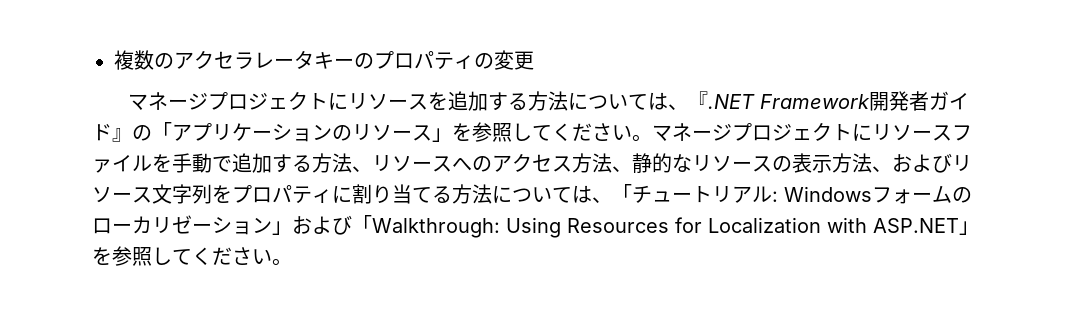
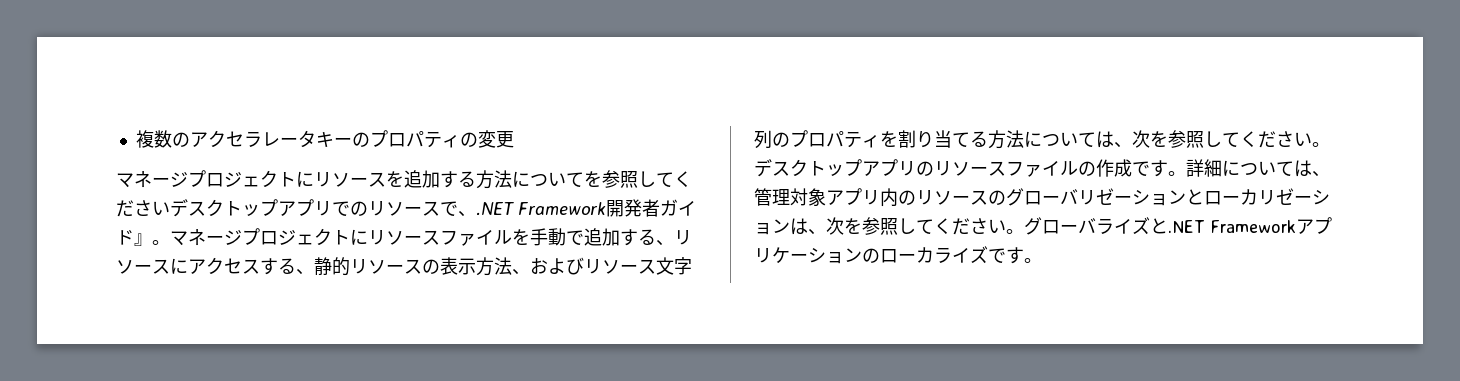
[647,91,708,110] は、『 -> [584,170,692,188] [116,199,476,217] を参照してくださいデスクトップアプリでのリソースで、
[132,122,632,142] の「アプリケーションのリソース」を参照してください -> (152, 239) none
[312,153,352,173] 方法 -> (656, 237) none
[452,156,492,172] への -> [170,258,188,274] に
[572,153,692,173] 方法、静的な -> [260,257,350,276] する、静的
[212,185,352,204] をプロパティに -> [772,130,898,148] のプロパティを
[612,184,972,204] [92,215,979,238] [92,246,292,266] 「チュートリアル: Windowsフォームのローカリゼーション」および「Walkthrough: Using Resources for Localization with ASP.NET」を参照してください。 -> [1132,130,1330,148] [754,159,1330,177] [754,188,1330,207] [754,217,1332,235] [754,246,1042,264] 次を参照してください。デスクトップアプリのリソースファイルの作成です。詳細については、管理対象アプリ内のリソースのグローバリゼーションとローカリゼーションは、次を参照してください。グローバライズと.NET Frameworkアプリケーションのローカライズです。

